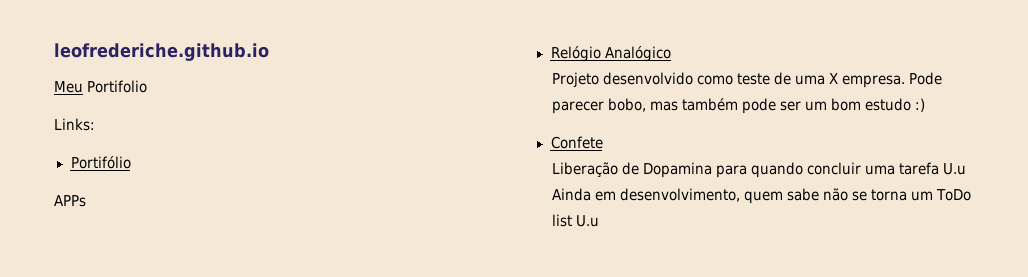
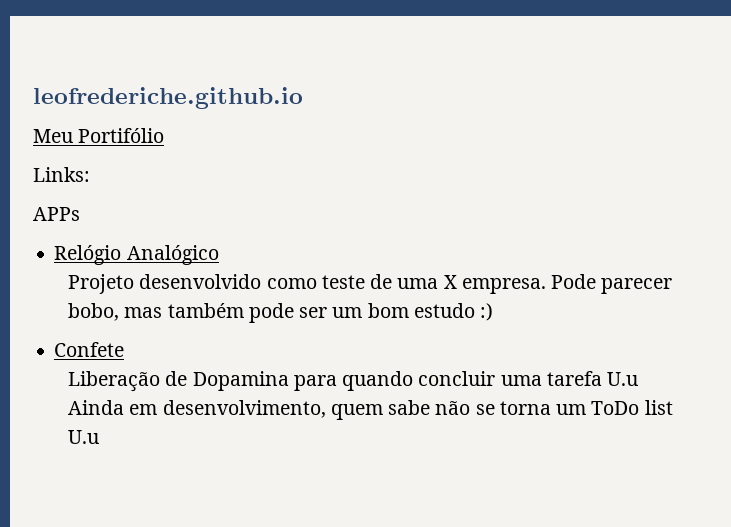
[87,80,148,93] Portifolio -> [78,128,165,143] Portifólio
[70,156,131,169] // Portifólio -> (90, 174) none

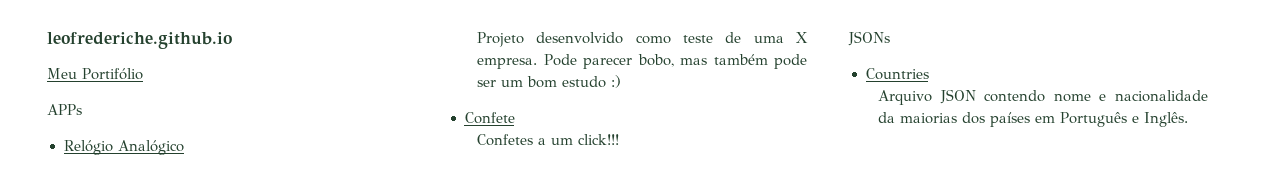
[33,167,90,182] // Links: -> (143, 74) none
[68,371,639,392] [68,400,673,420] [68,430,100,444] Liberação de Dopamina para quando concluir uma tarefa U.u Ainda em desenvolvimento, quem sabe não se torna um ToDo list U.u -> [477,134,620,146] [848,31,890,46] [865,68,929,80] [878,89,1208,105] [878,112,1189,127] Confetes a um click!!! // JSONs // Countries // Arquivo JSON contendo nome e nacionalidade da maiorias dos países em Português e Inglês.

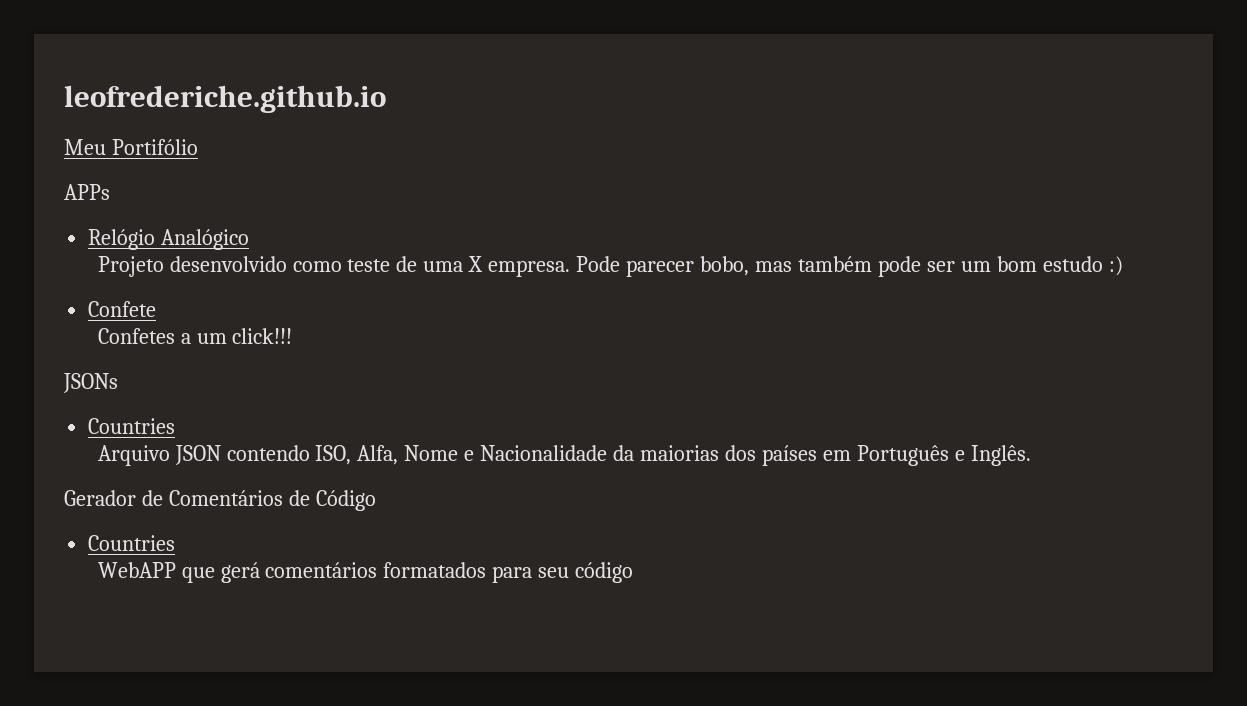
[1053,90,1208,102] nome e nacionalidade -> [315,445,608,465] ISO, Alfa, Nome e Nacionalidade
(1189, 119) none -> [64,490,376,511] [88,535,176,551] [97,562,634,583] // Gerador de Comentários de Código // Countries // WebAPP que gerá comentários formatados para seu código

